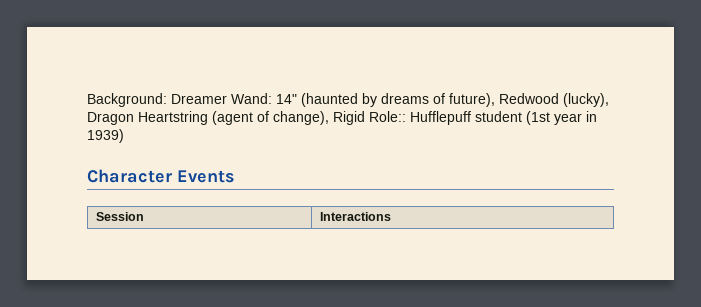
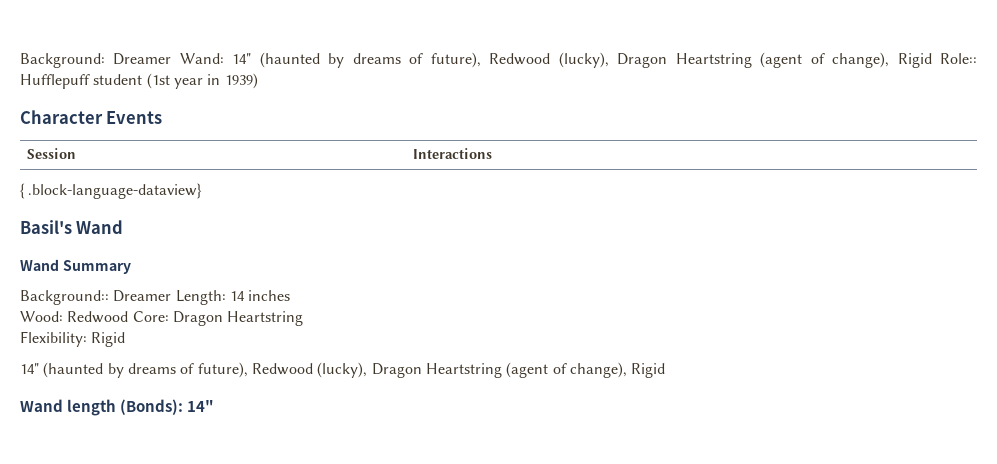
(391, 216) none -> [20,183,203,199] [20,220,124,234] [20,259,131,274] [20,290,291,305] [20,311,304,326] [20,331,126,347] [20,362,666,378] [20,399,215,416] // { .block-language-dataview} // Basil's Wand // Wand Summary // Background:: Dreamer Length: 14 inches // Wood: Redwood Core: Dragon Heartstring // Flexibility: Rigid // 14" (haunted by dreams of future), Redwood (lucky), Dragon Heartstring (agent of change), Rigid // Wand length (Bonds): 14"

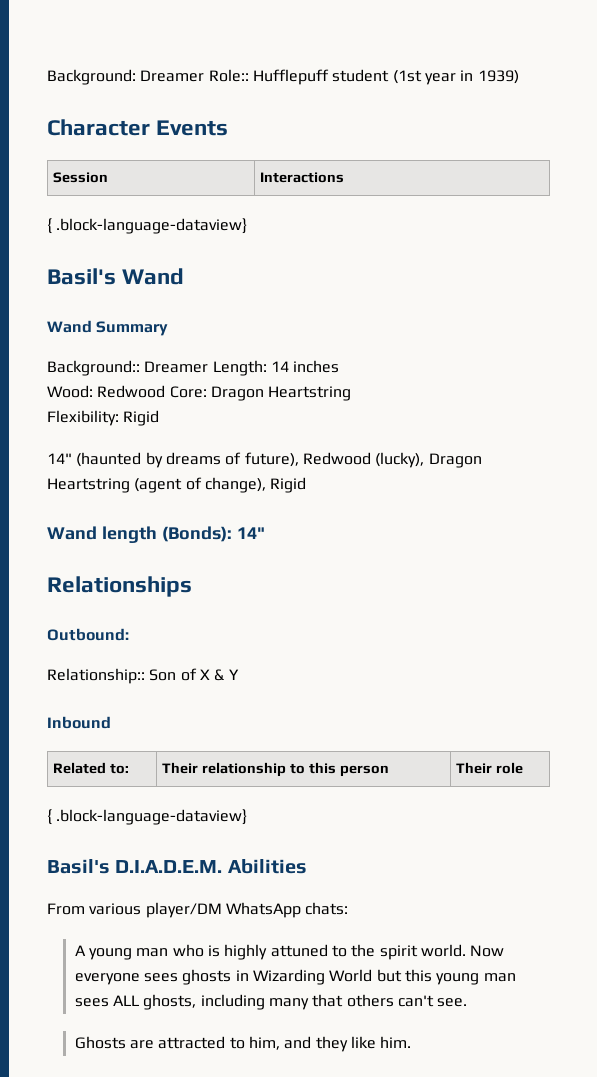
[179,52,932,68] Wand: 14" (haunted by dreams of future), Redwood (lucky), Dragon Heartstring (agent of change), Rigid -> (205, 76) none
(215, 406) none -> [47,576,192,597] [47,628,129,641] [47,668,239,684] [47,716,111,729] [53,762,130,774] [162,762,390,777] [456,762,524,774] [47,809,248,825] [47,859,307,874] [47,902,349,918] [74,944,505,960] [74,969,516,985] [74,994,468,1010] [74,1036,412,1052] // Relationships // Outbound: // Relationship:: Son of X & Y // Inbound // Related to: | Their relationship to this person | Their role // { .block-language-dataview} // Basil's D.I.A.D.E.M. Abilities // From various player/DM WhatsApp chats: // A young man who is highly attuned to the spirit world. Now everyone sees ghosts in Wizarding World but this young man sees ALL ghosts, including many that others can't see. // Ghosts are attracted to him, and they like him.

